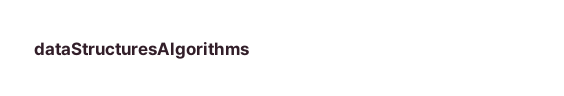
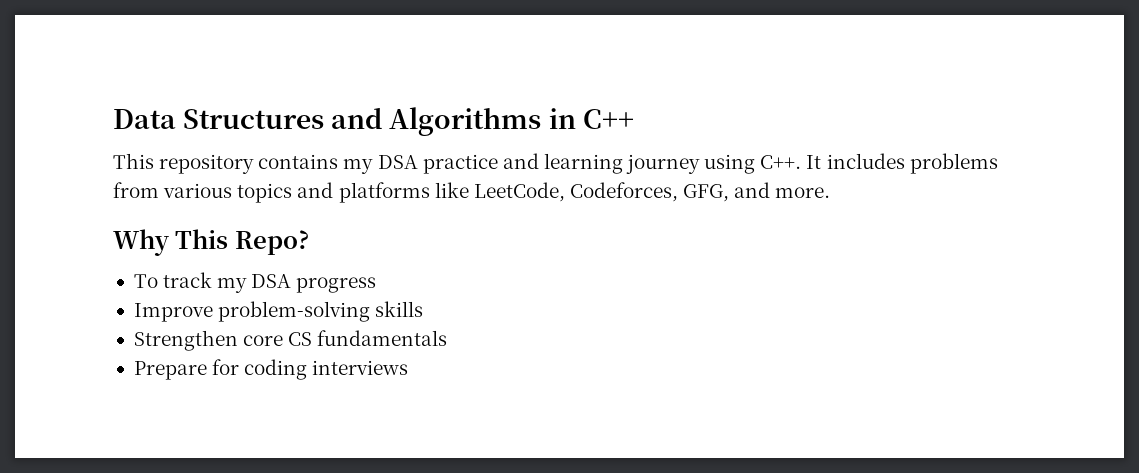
[34,41,249,59] dataStructuresAlgorithms -> [113,107,634,136] [113,153,998,174] [113,182,831,203] [113,229,309,256] [133,272,377,293] [133,301,424,322] [133,330,448,351] [133,359,409,380] Data Structures and Algorithms in C++ // This repository contains my DSA practice and learning journey using C++. It includes problems from various topics and platforms like LeetCode, Codeforces, GFG, and more. // Why This Repo? // To track my DSA progress // Improve problem-solving skills // Strengthen core CS fundamentals // Prepare for coding interviews

